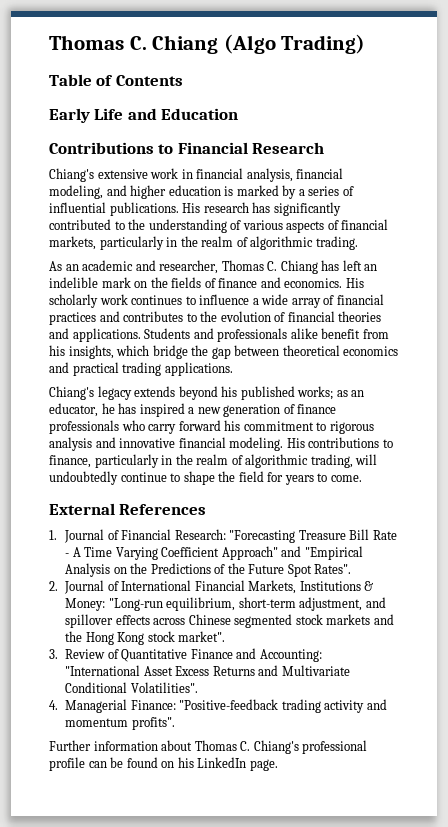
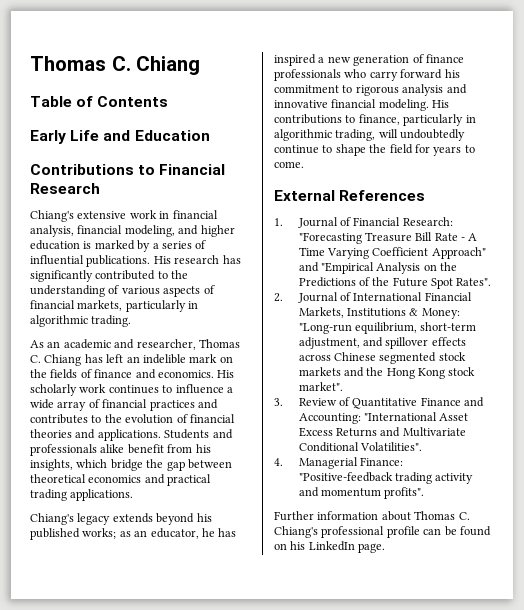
[49,34,366,54] Thomas C. Chiang (Algo Trading) -> [30,56,201,75] Thomas C. Chiang
[180,236,248,247] the realm of -> (199, 305) none
[175,454,243,465] the realm of -> (476, 119) none

